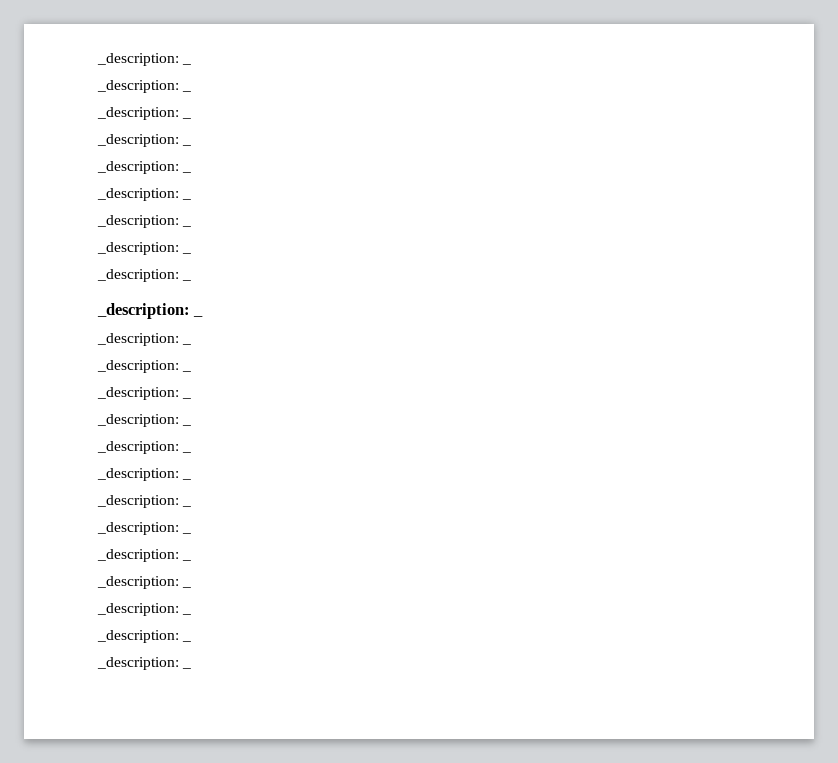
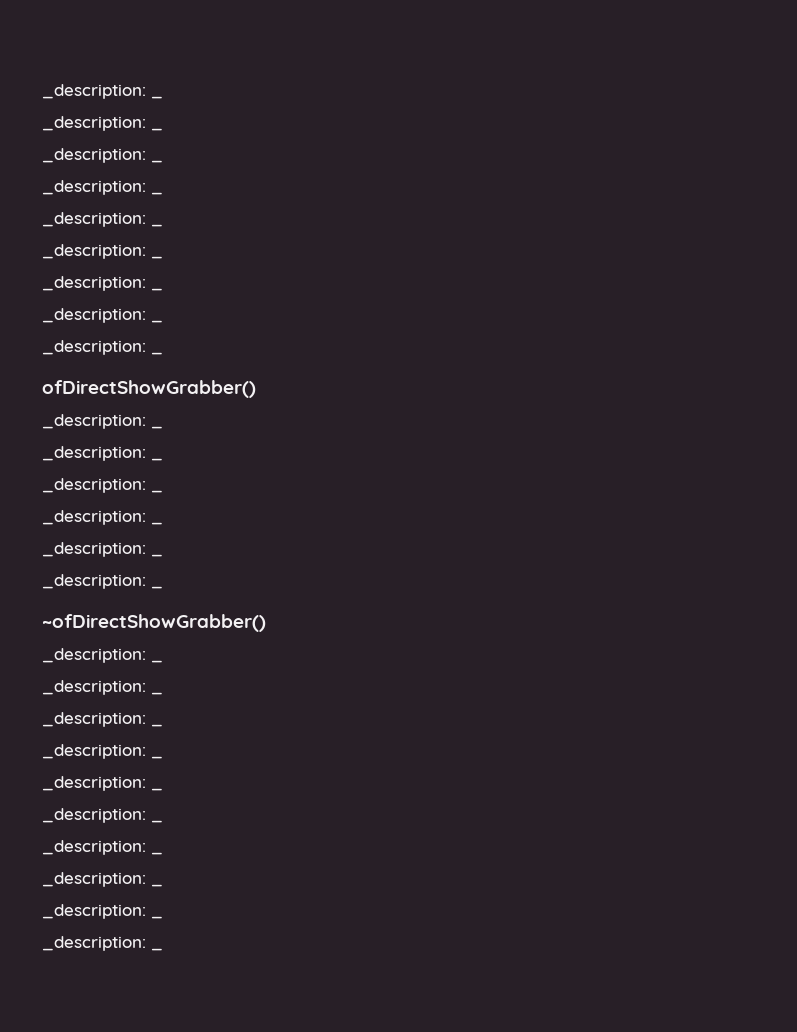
[97,303,204,319] [97,333,192,346] [97,360,192,373] [97,387,192,400] _description: _ // _description: _ // _description: _ // _description: _ -> [42,380,256,398] [42,414,163,429] [42,446,163,461] [42,478,163,493] [42,510,163,525] [42,542,163,557] [42,574,163,589] [42,614,266,632] ofDirectShowGrabber() // _description: _ // _description: _ // _description: _ // _description: _ // _description: _ // _description: _ // ~ofDirectShowGrabber()

